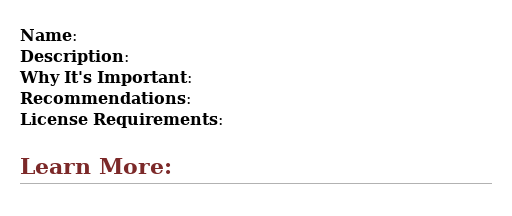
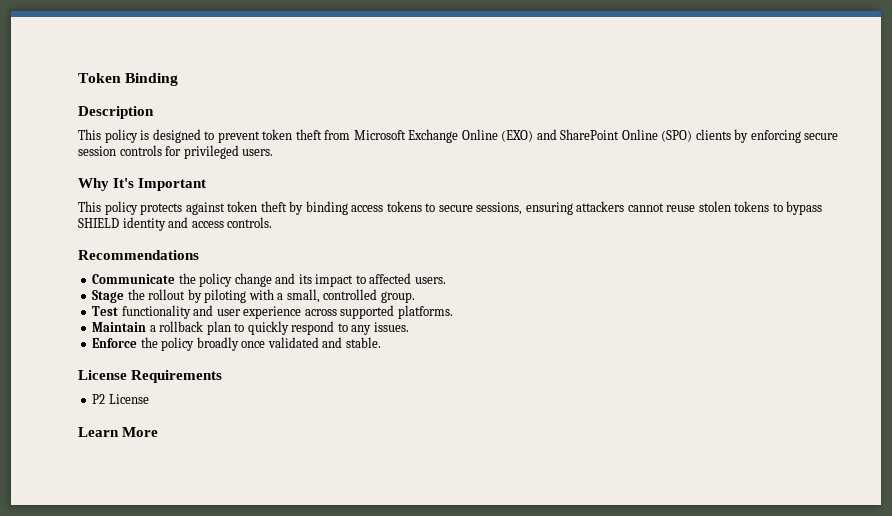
[20,29,77,41] [20,50,129,65] [19,71,192,86] [20,92,191,104] [20,113,223,128] Name: // Description: // Why It's Important: // Recommendations: // License Requirements: -> [78,73,179,86] [78,106,154,119] [78,129,839,143] [78,145,274,159] [78,178,207,191] [78,201,823,215] [78,217,273,231] [78,250,199,260] [92,273,446,287] [92,289,415,303] [92,305,453,319] [92,321,409,335] [92,337,381,351] [78,370,223,383] [92,394,149,404] Token Binding // Description // This policy is designed to prevent token theft from Microsoft Exchange Online (EXO) and SharePoint Online (SPO) clients by enforcing secure session controls for privileged users. // Why It's Important // This policy protects against token theft by binding access tokens to secure sessions, ensuring attackers cannot reuse stolen tokens to bypass SHIELD identity and access controls. // Recommendations // Communicate the policy change and its impact to affected users. // Stage the rollout by piloting with a small, controlled group. // Test functionality and user experience across supported platforms. // Maintain a rollback plan to quickly respond to any issues. // Enforce the policy broadly once validated and stable. // License Requirements // P2 License
[99,158,172,174] More: -> [122,427,159,437] More

